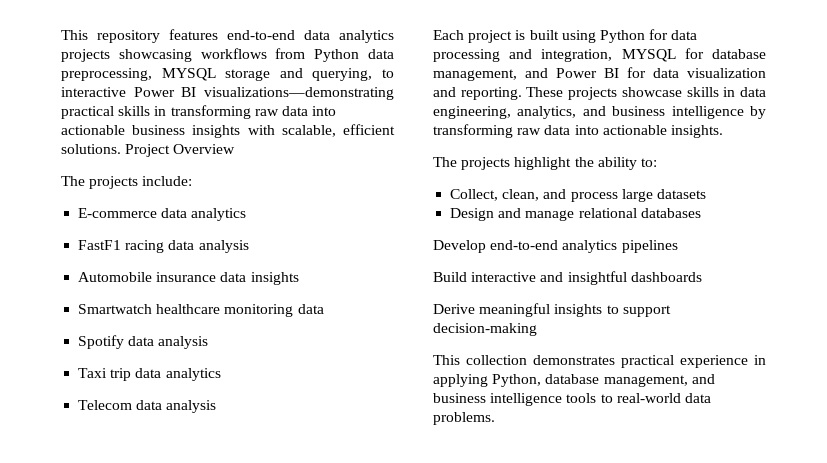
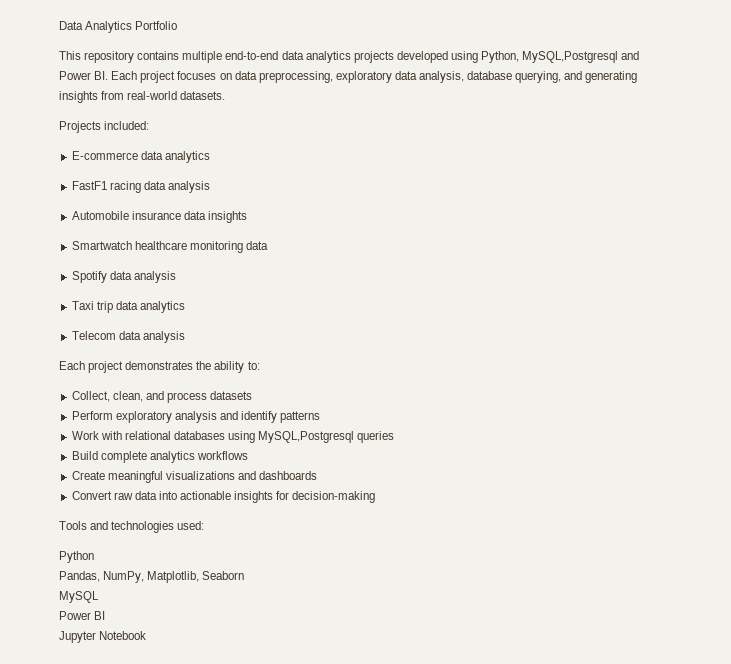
[61,29,394,43] [61,48,395,62] [61,68,394,81] [61,87,394,100] [61,105,337,119] [61,124,395,138] [61,144,236,157] [61,176,193,189] This repository features end-to-end data analytics projects showcasing workflows from Python data preprocessing, MYSQL storage and querying, to interactive Power BI visualizations—demonstrating practical skills in transforming raw data into actionable business insights with scalable, efficient solutions. Project Overview // The projects include: -> [59,21,178,33] [59,51,640,63] [59,71,638,83] [59,91,226,103] [59,121,150,133] Data Analytics Portfolio // This repository contains multiple end-to-end data analytics projects developed using Python, MySQL,Postgresql and Power BI. Each project focuses on data preprocessing, exploratory data analysis, database querying, and generating insights from real-world datasets. // Projects included:
[515,29,698,43] [433,48,766,62] [433,67,766,81] [433,87,766,100] [433,106,766,119] [433,124,723,138] [433,157,572,170] is built using Python for data processing and integration, MYSQL for database management, and Power BI for data visualization and reporting. These projects showcase skills in data engineering, analytics, and business intelligence by transforming raw data into actionable insights. // The projects highlight -> [125,361,194,370] demonstrates
[621,189,653,202] large -> (207, 397) none
[450,208,701,221] [433,240,678,253] [433,271,702,285] [433,303,671,317] [433,323,537,336] [433,355,766,368] [433,374,715,387] [433,393,711,406] [433,412,495,425] Design and manage relational databases // Develop end-to-end analytics pipelines // Build interactive and insightful dashboards // Derive meaningful insights to support decision-making // This collection demonstrates practical experience in applying Python, database management, and business intelligence tools to real-world data problems. -> [71,411,321,423] [71,431,395,443] [71,451,248,463] [71,471,318,483] [71,491,376,503] [59,521,205,533] [59,551,94,563] [59,571,245,583] [59,591,99,603] [59,611,106,620] [59,631,147,643] Perform exploratory analysis and identify patterns // Work with relational databases using MySQL,Postgresql queries // Build complete analytics workflows // Create meaningful visualizations and dashboards // Convert raw data into actionable insights for decision-making // Tools and technologies used: // Python // Pandas, NumPy, Matplotlib, Seaborn // MySQL // Power BI // Jupyter Notebook

